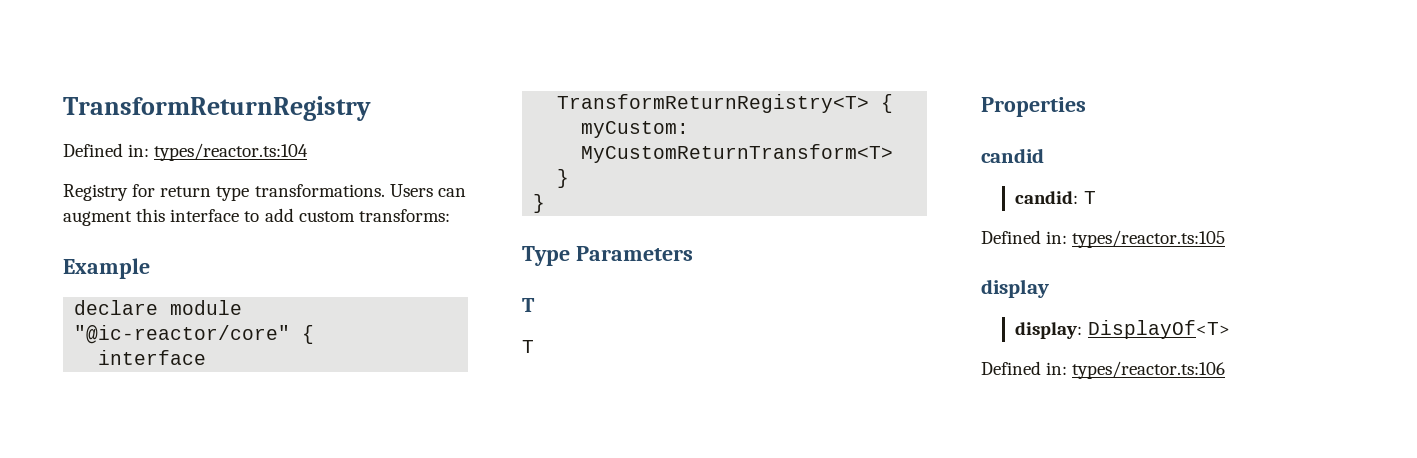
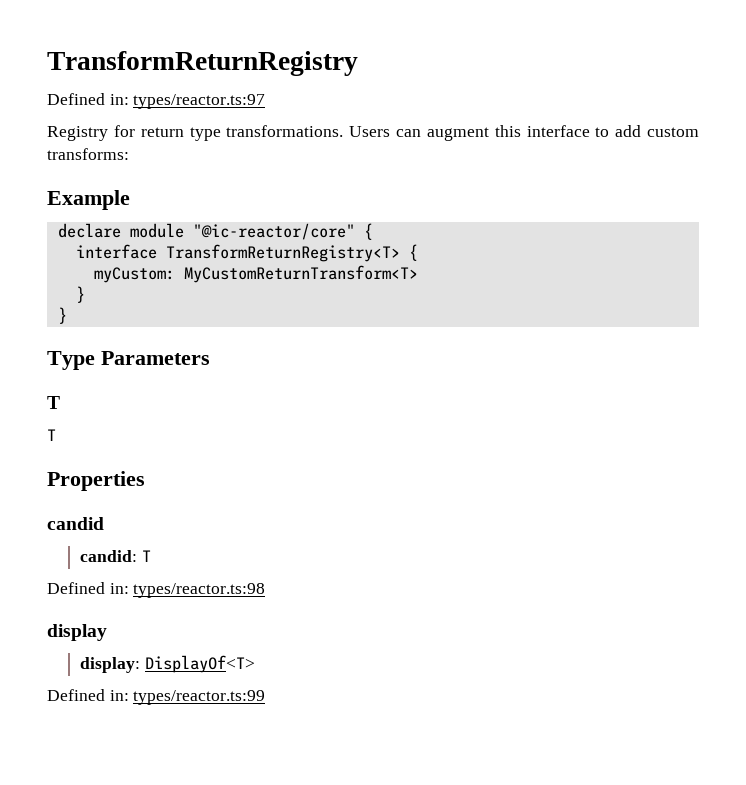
[154,143,309,161] types/reactor.ts:104 -> [133,94,266,109] types/reactor.ts:97
[1072,230,1226,248] types/reactor.ts:105 -> [133,583,266,598] types/reactor.ts:98
[1072,361,1226,379] types/reactor.ts:106 -> [133,690,266,705] types/reactor.ts:99

